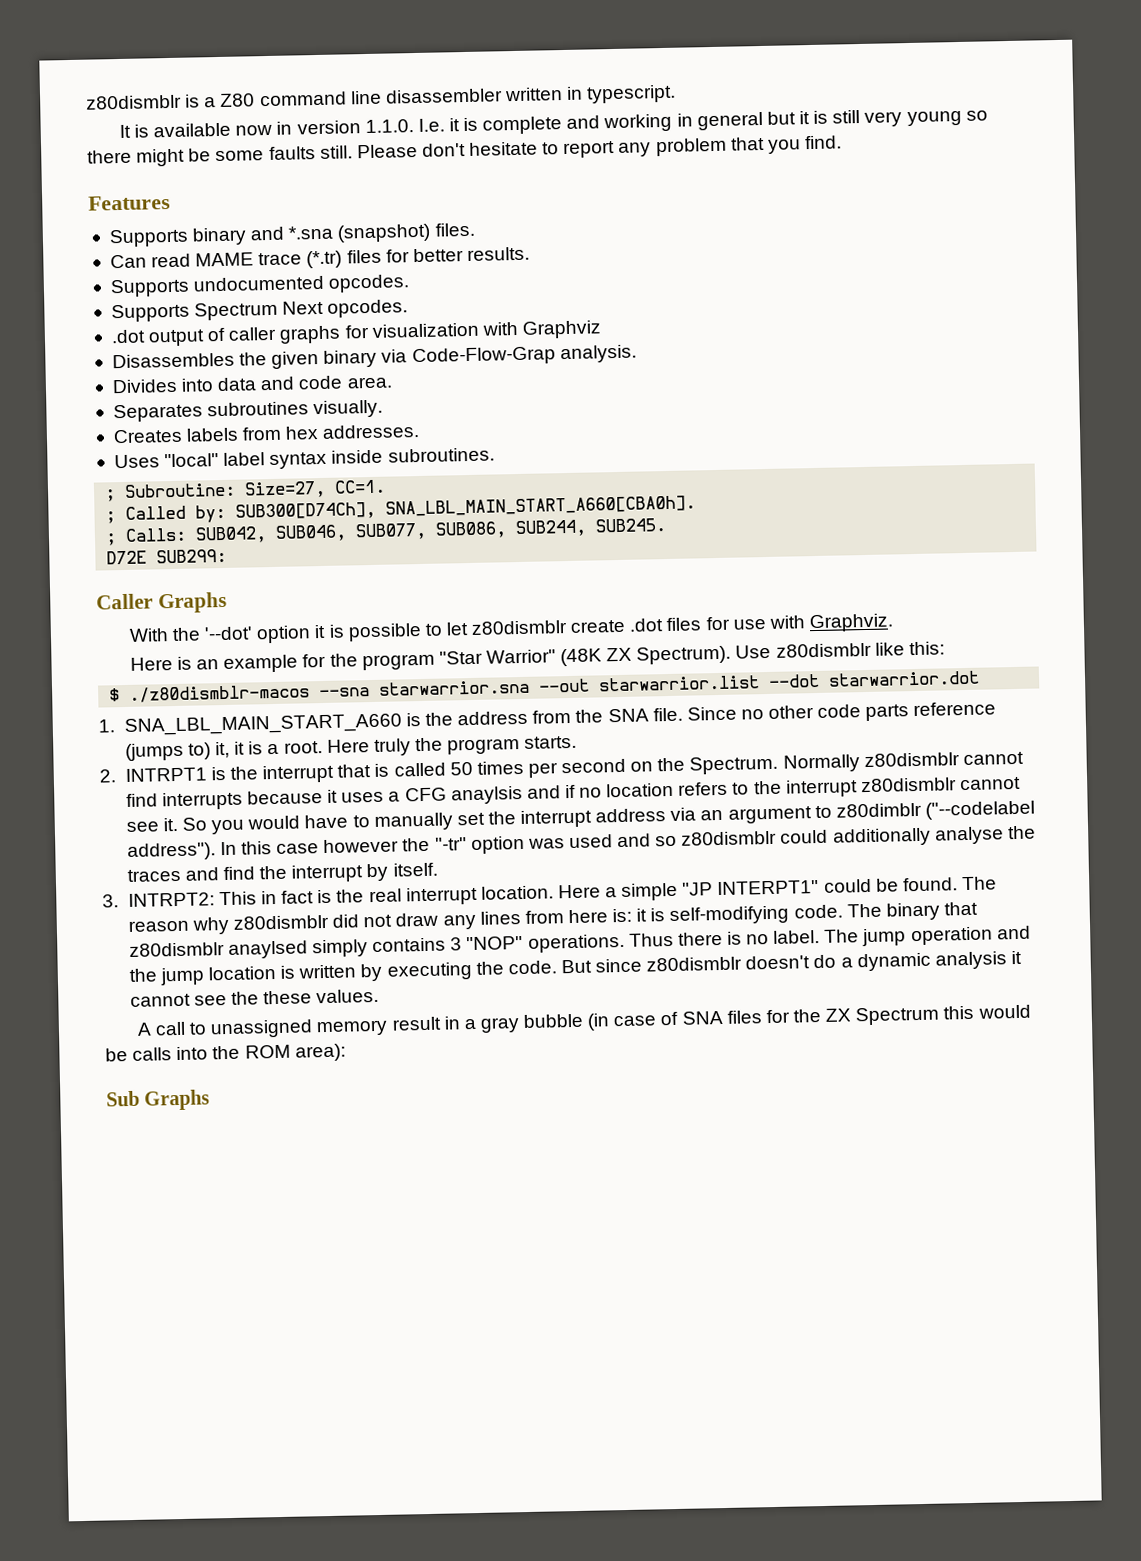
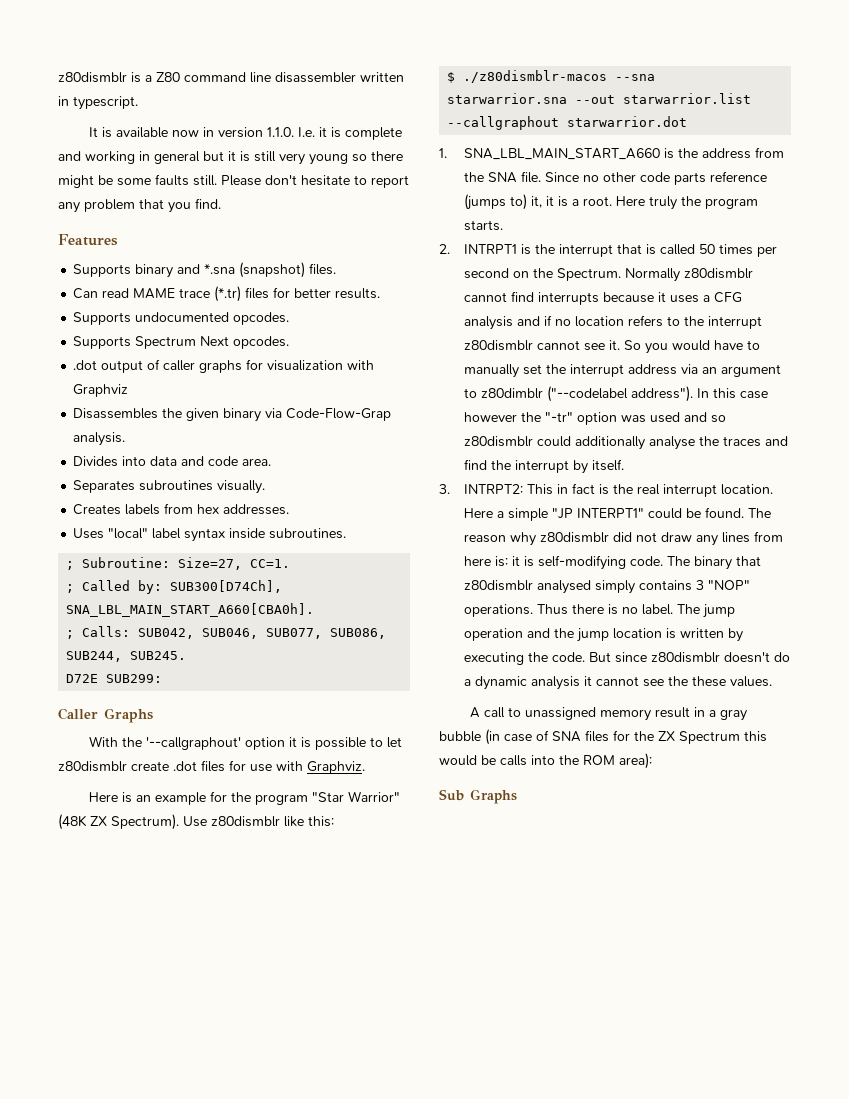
[204,626,254,641] '--dot' -> [145,737,241,750] '--callgraphout'
[768,673,821,688] --dot -> [447,116,560,130] --callgraphout
[450,785,523,805] anaylsis -> [463,316,513,330] analysis
[227,940,308,959] anaylsed -> [536,580,591,594] analysed

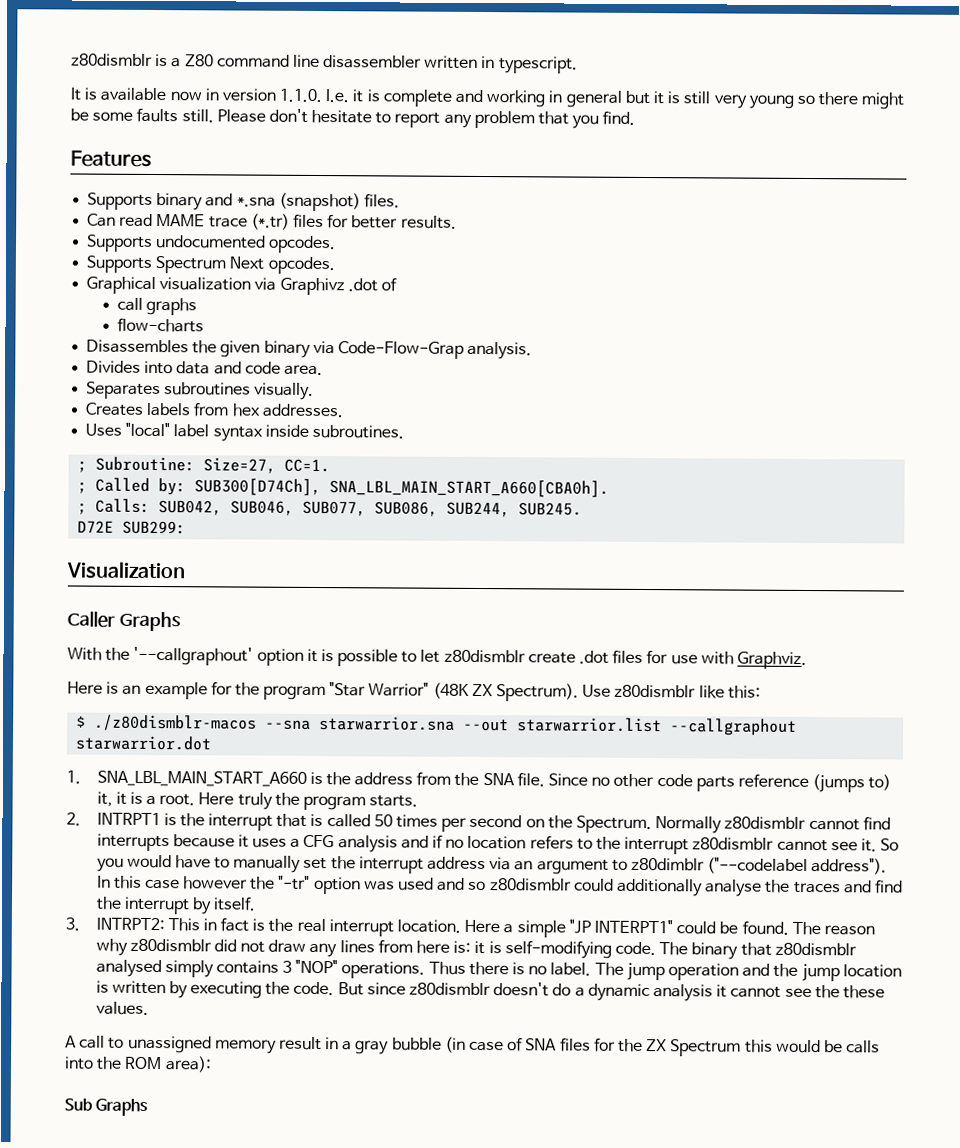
[73,359,196,373] .dot output of caller -> [86,276,397,296] [116,297,143,311] Graphical visualization via Graphivz .dot of // call
[246,359,375,371] [73,384,129,397] for visualization with Graphviz -> [116,317,204,333] // flow-charts
(163, 678) none -> [66,561,186,580] // Visualization

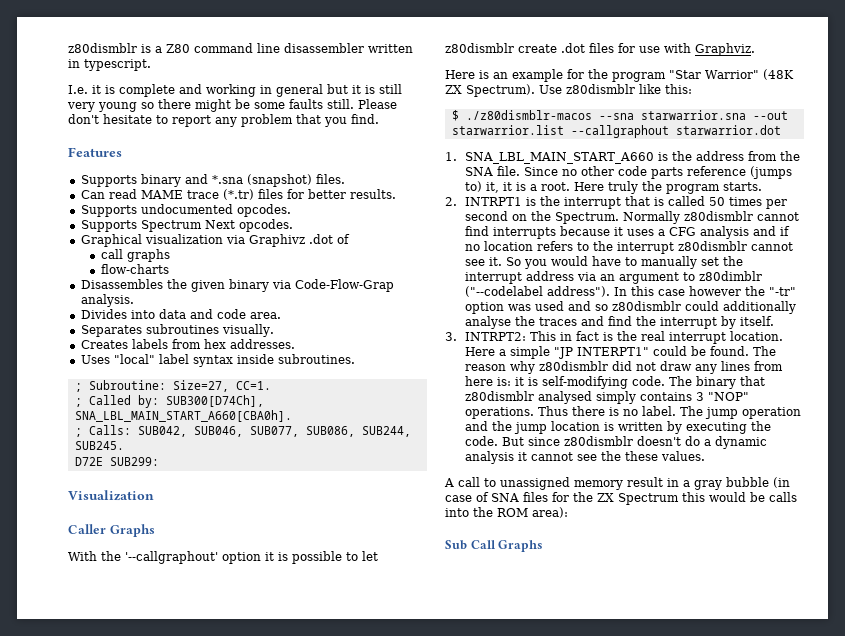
[70,87,323,103] It is available now in version 1.1.0. -> (151, 65) none
(93, 1104) none -> [470,540,496,549] Call

